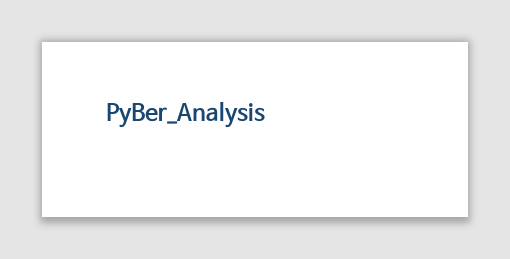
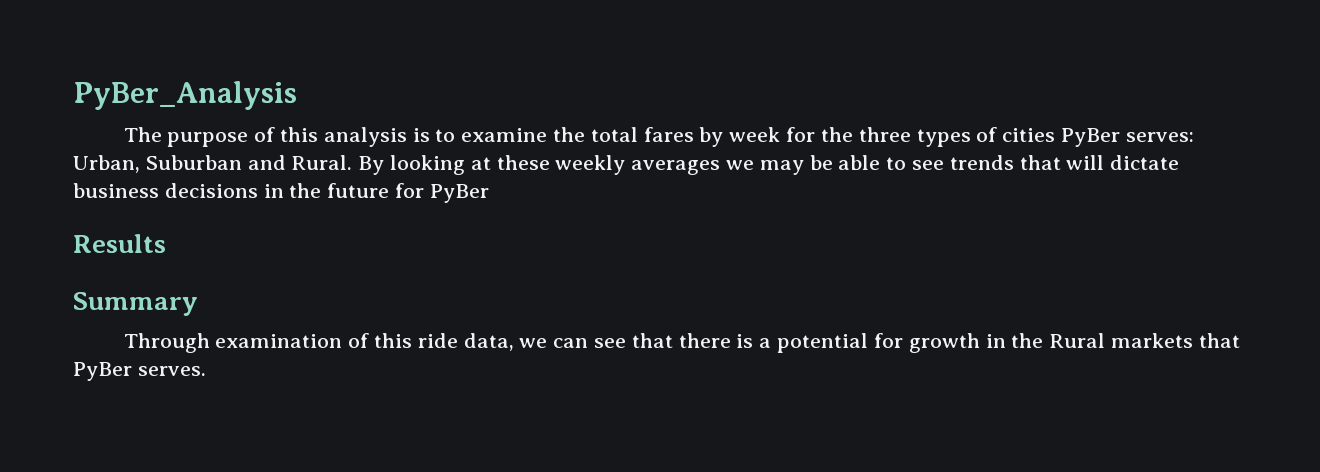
(265, 114) none -> [123,127,1194,147] [73,155,1180,175] [73,183,489,203] [73,234,166,253] [73,292,198,316] [123,333,1240,353] [73,362,206,381] // The purpose of this analysis is to examine the total fares by week for the three types of cities PyBer serves: Urban, Suburban and Rural. By looking at these weekly averages we may be able to see trends that will dictate business decisions in the future for PyBer // Results // Summary // Through examination of this ride data, we can see that there is a potential for growth in the Rural markets that PyBer serves.

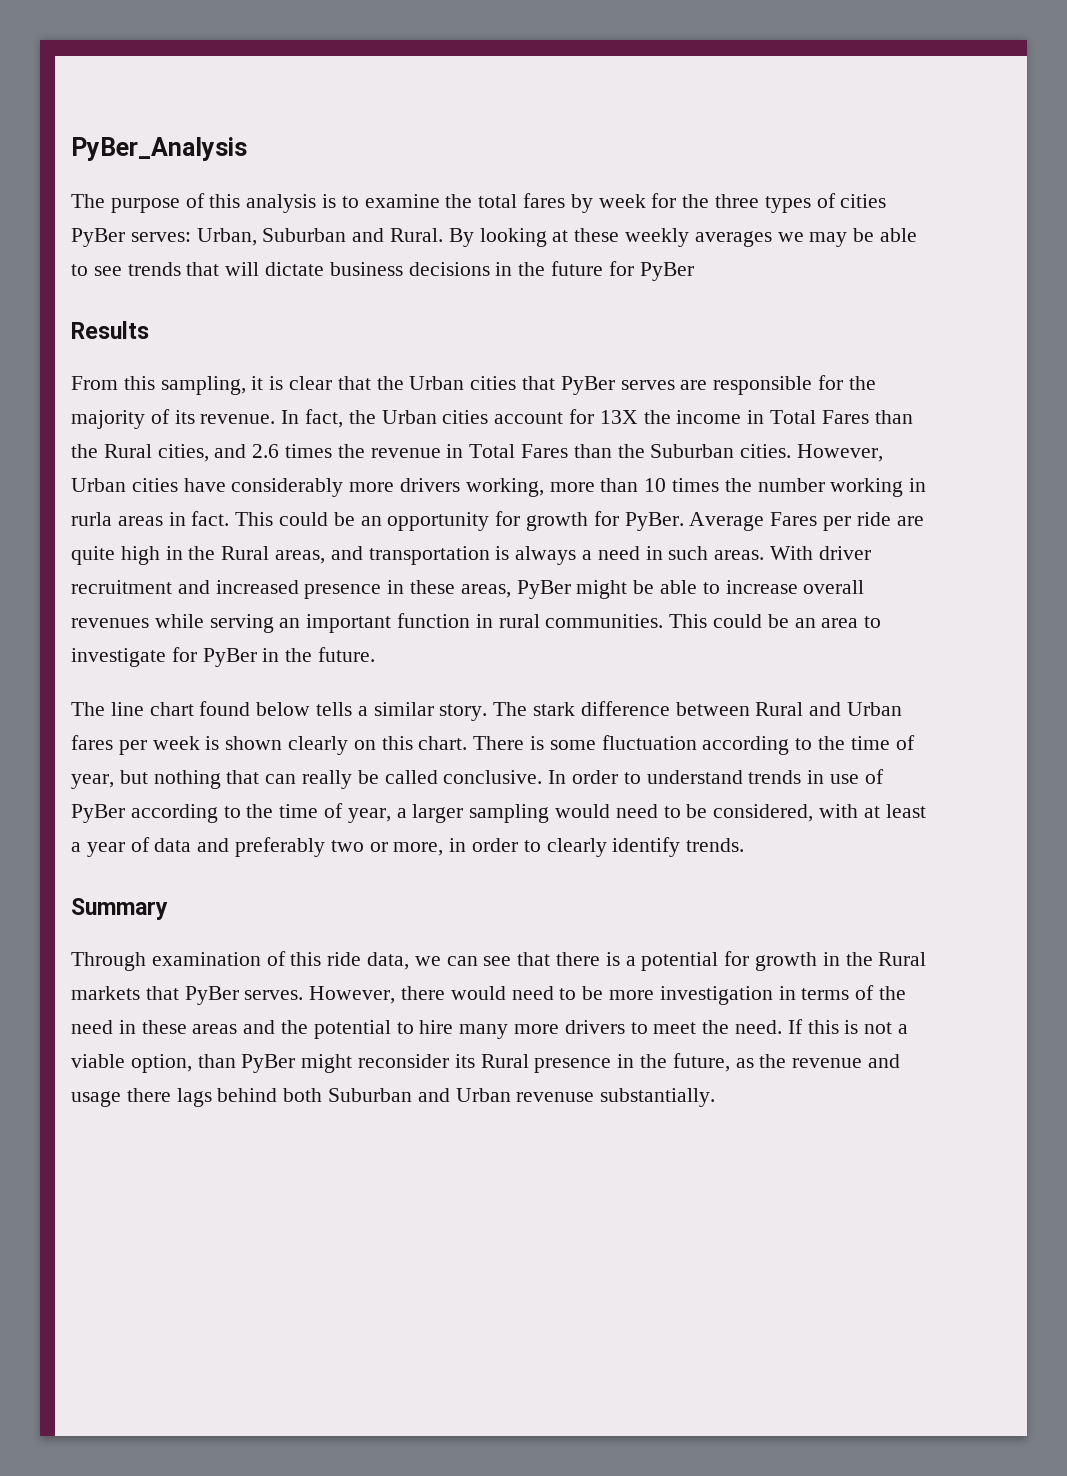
(166, 243) none -> [71,375,876,395] [71,409,913,429] [71,444,884,462] [71,478,927,497] [71,511,924,531] [71,546,871,565] [71,580,865,599] [71,613,882,633] [71,647,376,667] [71,701,903,721] [71,735,915,755] [71,769,884,789] [71,803,926,823] [71,837,745,857] // From this sampling, it is clear that the Urban cities that PyBer serves are responsible for the majority of its revenue. In fact, the Urban cities account for 13X the income in Total Fares than the Rural cities, and 2.6 times the revenue in Total Fares than the Suburban cities. However, Urban cities have considerably more drivers working, more than 10 times the number working in rurla areas in fact. This could be an opportunity for growth for PyBer. Average Fares per ride are quite high in the Rural areas, and transportation is always a need in such areas. With driver recruitment and increased presence in these areas, PyBer might be able to increase overall revenues while serving an important function in rural communities. This could be an area to investigate for PyBer in the future. // The line chart found below tells a similar story. The stark difference between Rural and Urban fares per week is shown clearly on this chart. There is some fluctuation according to the time of year, but nothing that can really be called conclusive. In order to understand trends in use of PyBer according to the time of year, a larger sampling would need to be considered, with at least a year of data and preferably two or more, in order to clearly identify trends.
(206, 371) none -> [309,985,907,1005] [71,1019,909,1039] [71,1053,901,1073] [71,1088,716,1107] However, there would need to be more investigation in terms of the need in these areas and the potential to hire many more drivers to meet the need. If this is not a viable option, than PyBer might reconsider its Rural presence in the future, as the revenue and usage there lags behind both Suburban and Urban revenuse substantially.

